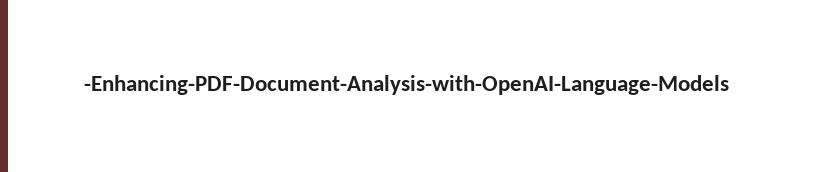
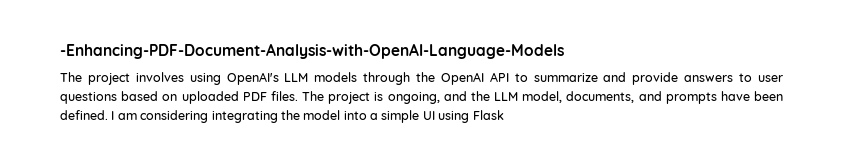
(729, 85) none -> [60,72,783,85] [60,91,783,104] [60,110,504,123] // The project involves using OpenAI's LLM models through the OpenAI API to summarize and provide answers to user questions based on uploaded PDF files. The project is ongoing, and the LLM model, documents, and prompts have been defined. I am considering integrating the model into a simple UI using Flask

